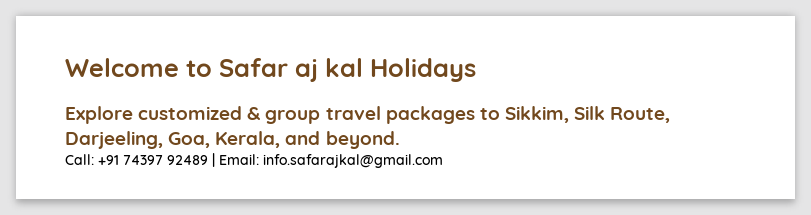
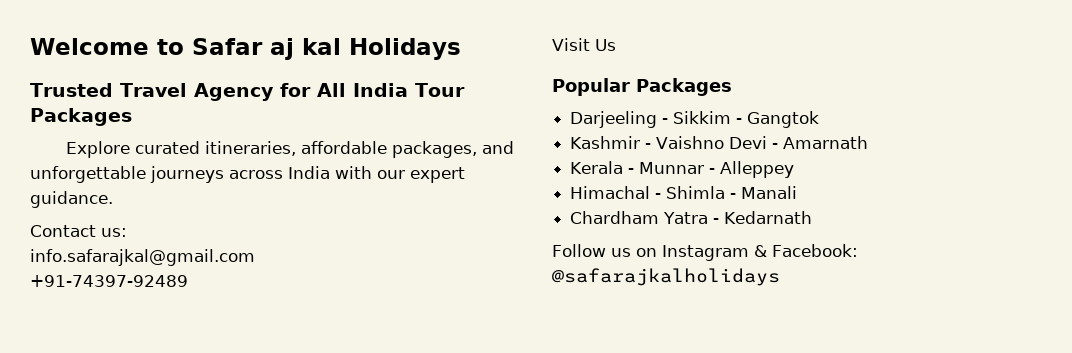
[65,106,671,124] [65,131,400,149] [65,153,443,168] Explore customized & group travel packages to Sikkim, Silk Route, Darjeeling, Goa, Kerala, and beyond. // Call: +91 74397 92489 | Email: info.safarajkal@gmail.com -> [30,83,465,101] [30,108,132,126] [65,141,514,158] [30,166,465,183] [30,191,113,208] [30,225,127,237] [30,249,255,266] [30,275,188,287] [552,38,616,51] [552,78,732,96] [570,111,820,128] [570,136,869,149] [570,161,795,178] [570,186,798,199] [570,211,813,224] [552,244,858,261] [552,268,780,286] Trusted Travel Agency for All India Tour Packages // Explore curated itineraries, affordable packages, and unforgettable journeys across India with our expert guidance. // Contact us: // info.safarajkal@gmail.com // +91-74397-92489 // Visit Us // Popular Packages // Darjeeling - Sikkim - Gangtok // Kashmir - Vaishno Devi - Amarnath // Kerala - Munnar - Alleppey // Himachal - Shimla - Manali // Chardham Yatra - Kedarnath // Follow us on Instagram & Facebook: @safarajkalholidays

